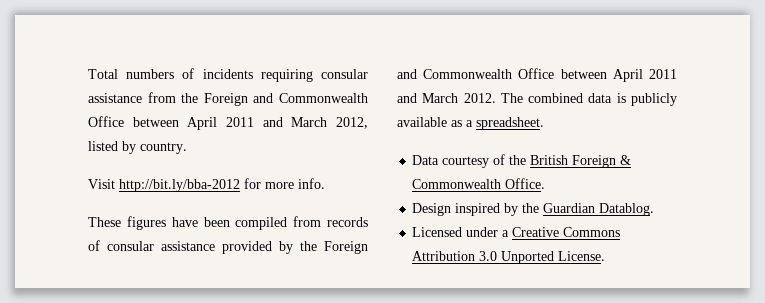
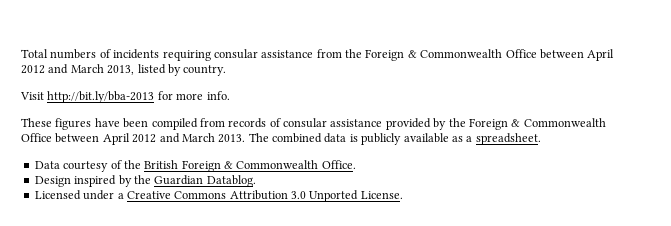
[253,93,368,103] [88,116,368,130] and Commonwealth Office between April 2011 and March 2012, -> [407,49,615,61] [21,64,135,75] & Commonwealth Office between April 2012 and March 2013,
[119,179,240,192] http://bit.ly/bba-2012 -> [47,91,155,103] http://bit.ly/bba-2013
[397,68,677,82] [397,93,496,103] and Commonwealth Office between April 2011 and March 2012. -> [511,118,606,127] [21,133,246,145] & Commonwealth Office between April 2012 and March 2013.

